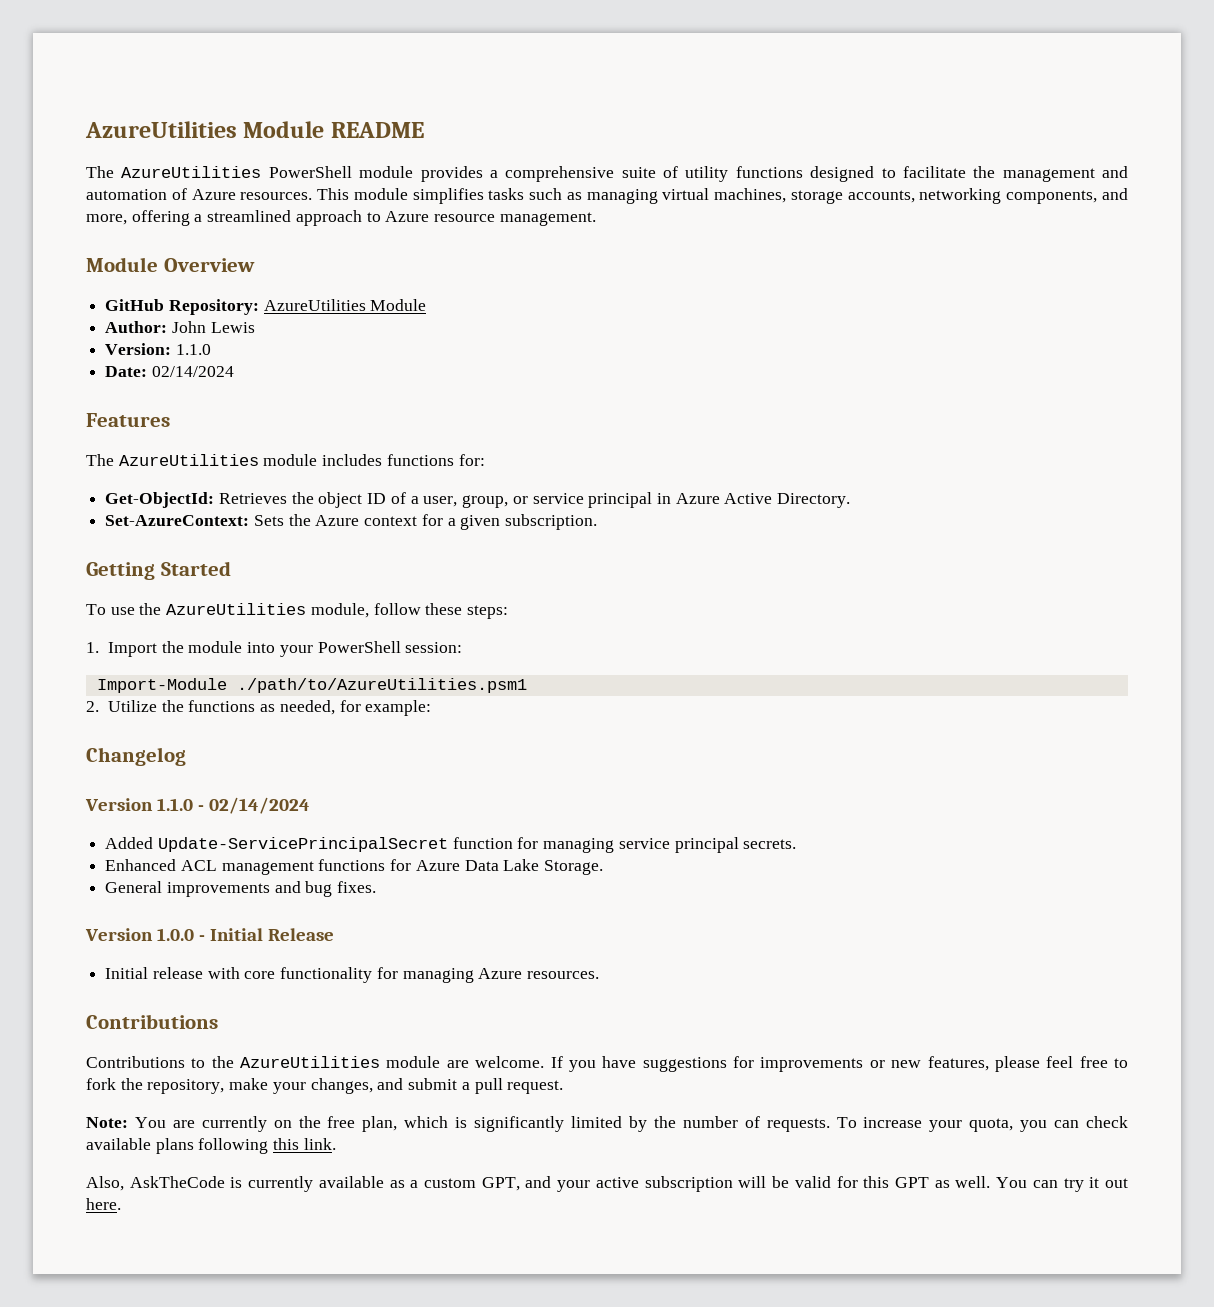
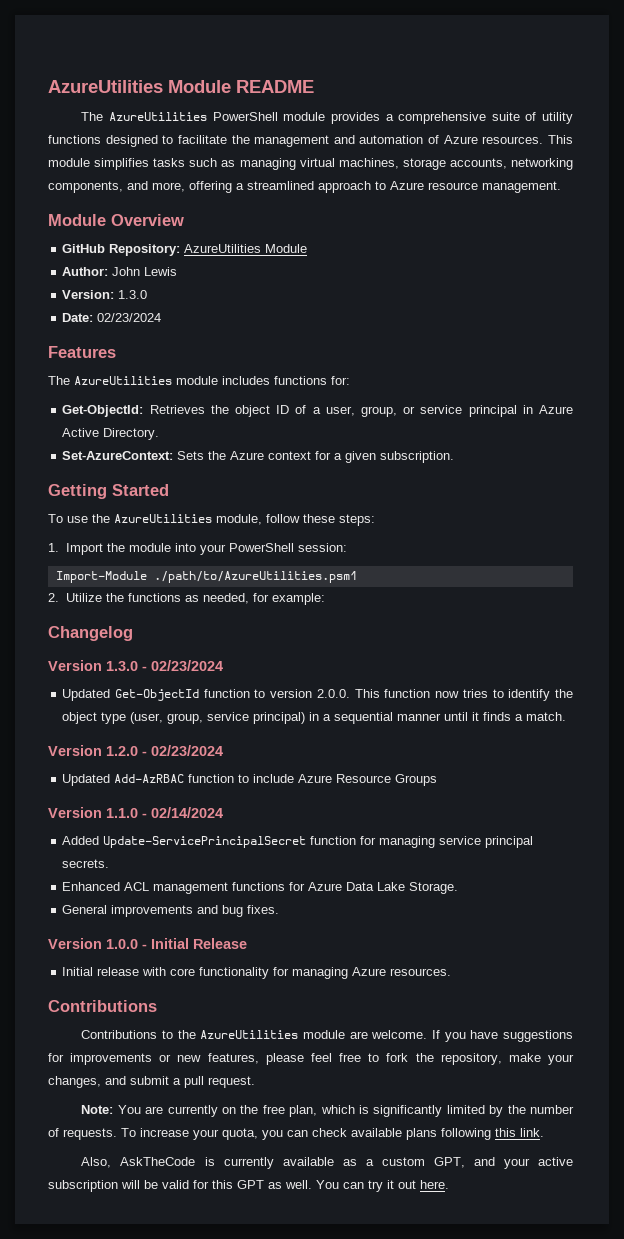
[175,344,211,355] 1.1.0 -> [118,290,148,299] 1.3.0
[151,366,234,377] 02/14/2024 -> [97,313,162,322] 02/23/2024
(186, 756) none -> [48,660,223,671] [62,689,574,701] [62,712,567,724] [48,745,223,756] [62,774,438,786] // Version 1.3.0 - 02/23/2024 // Updated Get-ObjectId function to version 2.0.0. This function now tries to identify the object type (user, group, service principal) in a sequential manner until it finds a match. // Version 1.2.0 - 02/23/2024 // Updated Add-AzRBAC function to include Azure Resource Groups

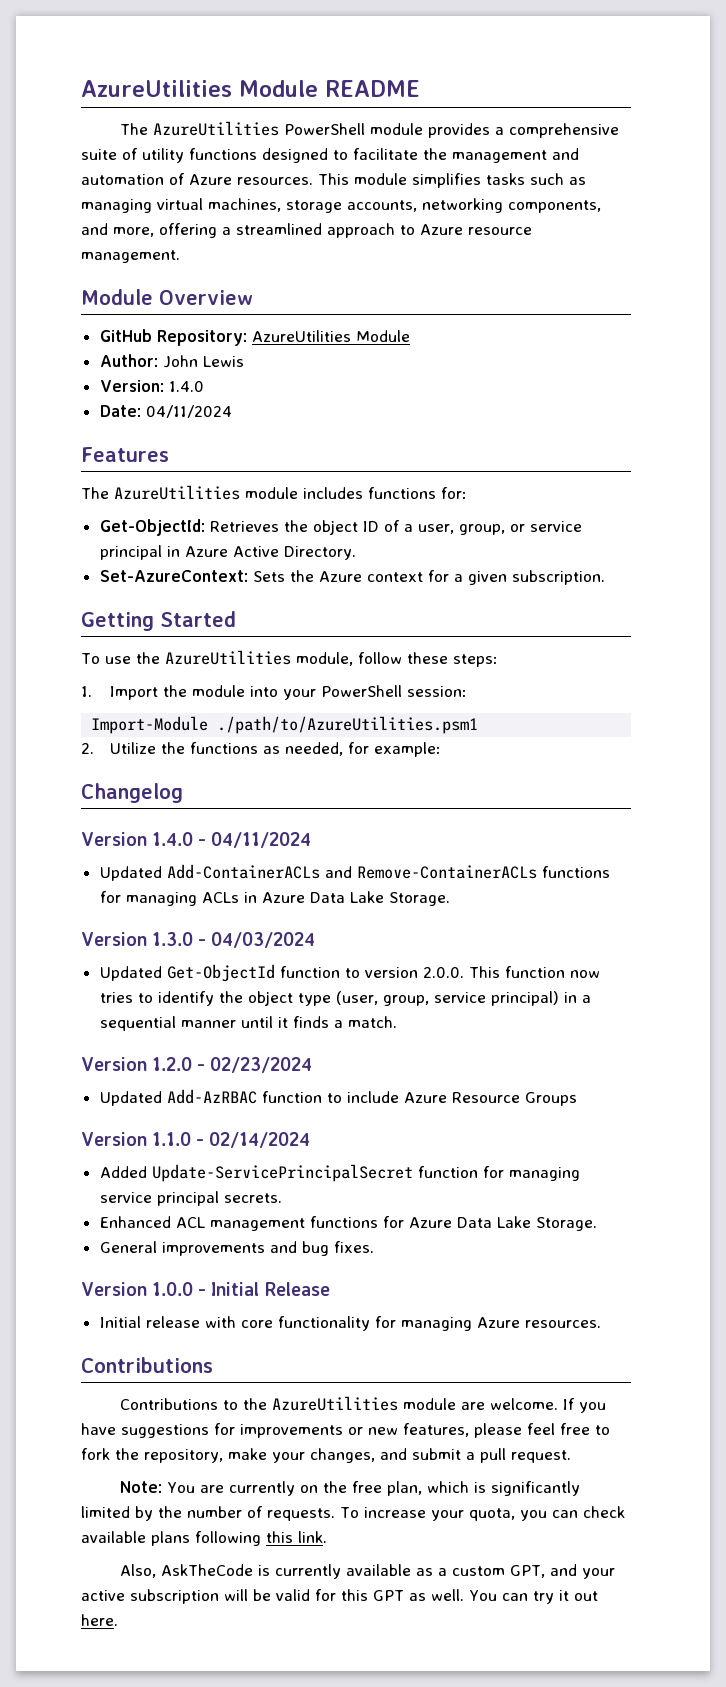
[118,290,148,299] 1.3.0 -> [168,381,204,392] 1.4.0
[97,313,162,322] 02/23/2024 -> [145,405,232,418] 04/11/2024
(133, 633) none -> [81,832,312,848] [99,864,610,881] [99,891,450,906] // Version 1.4.0 - 04/11/2024 // Updated Add-ContainerACLs and Remove-ContainerACLs functions for managing ACLs in Azure Data Lake Storage.
[151,660,223,671] 02/23/2024 -> [211,932,316,948] 04/03/2024

